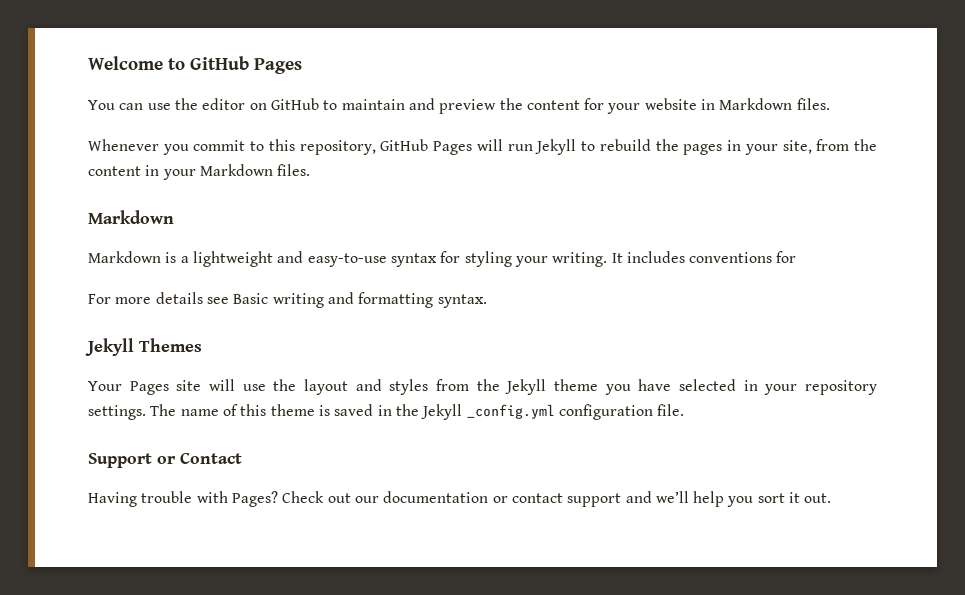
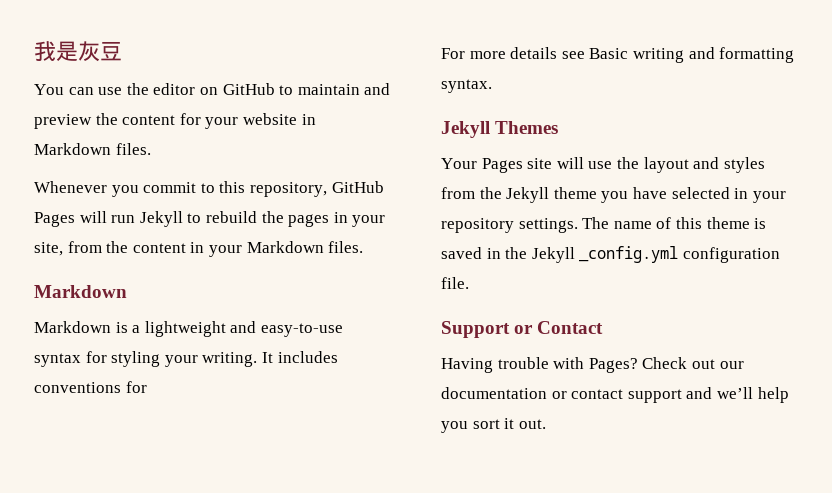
[88,56,302,74] Welcome to GitHub Pages -> [34,41,122,62] 我是灰豆

